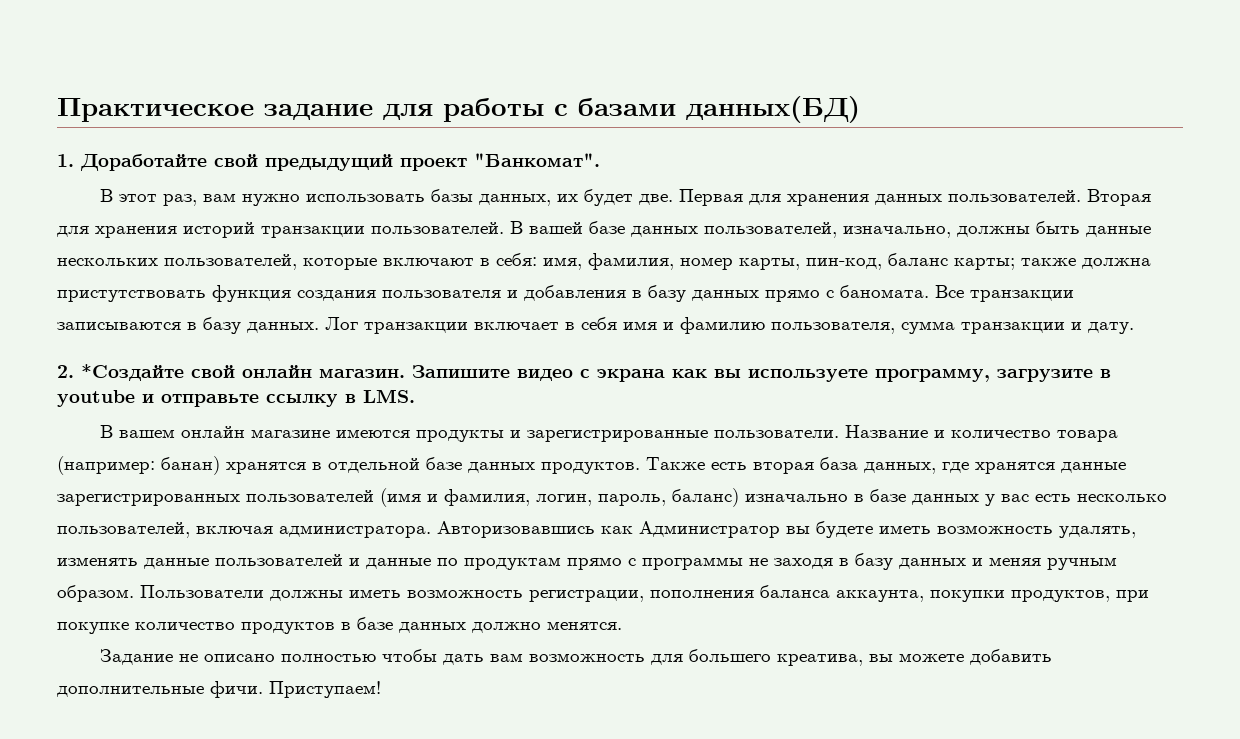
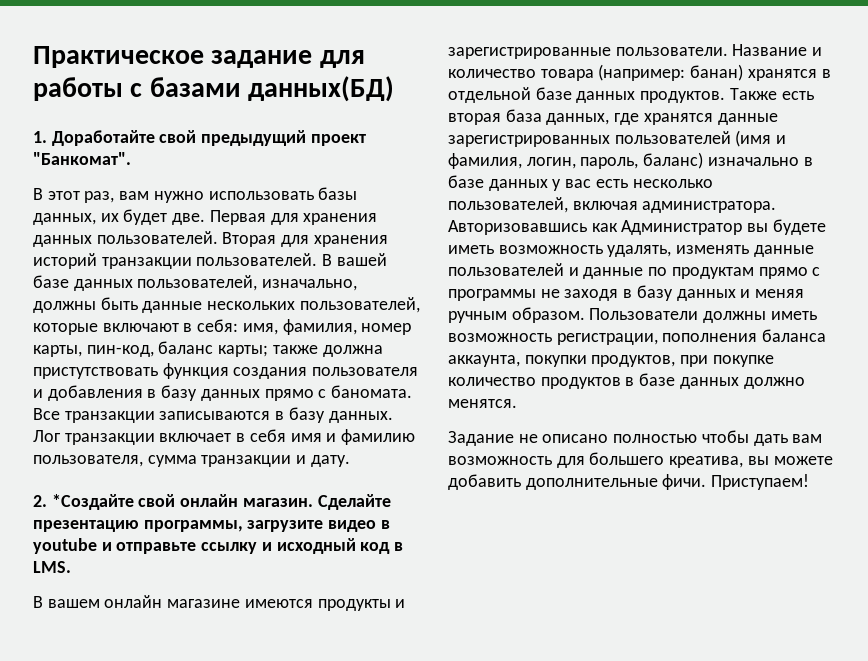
[412,365,1093,382] Запишите видео с экрана как вы используете программу, загрузите -> [317,494,391,510] [33,520,377,532] Сделайте презентацию программы, загрузите видео
(338, 400) none -> [261,538,391,554] и исходный код

